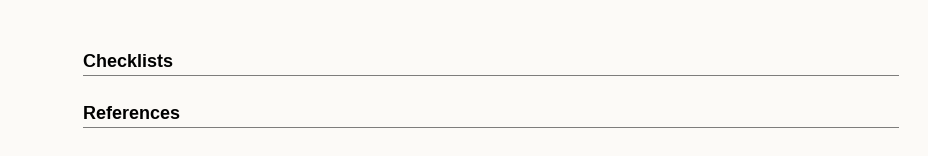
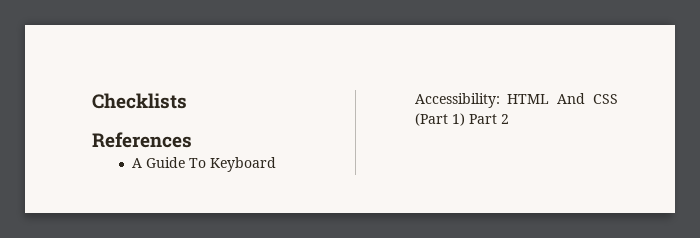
(180, 112) none -> [131,157,276,172] [414,93,618,108] [414,113,509,126] // A Guide To Keyboard Accessibility: HTML And CSS (Part 1) Part 2

